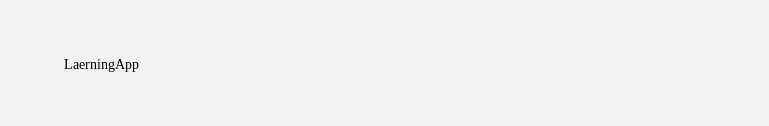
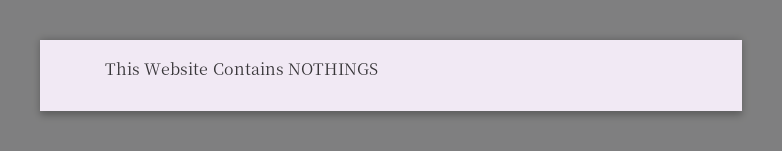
[64,59,139,72] LaerningApp -> [105,62,378,75] This Website Contains NOTHINGS

